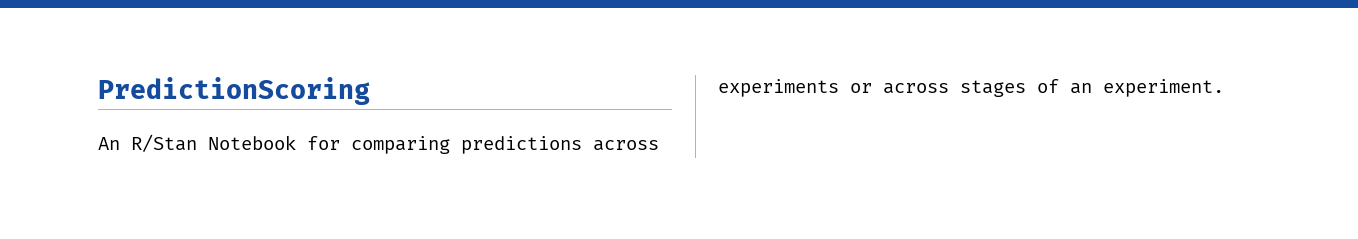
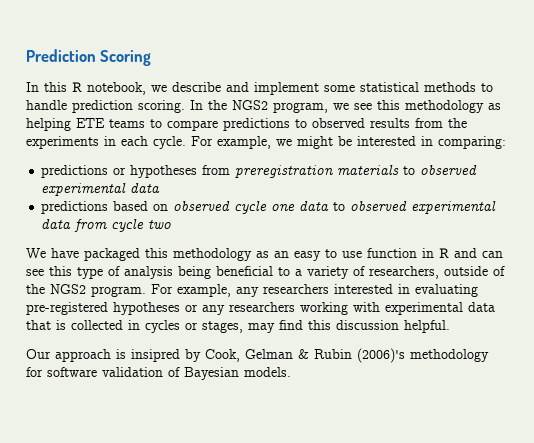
[98,77,370,105] [98,134,659,154] [718,79,1224,97] PredictionScoring // An R/Stan Notebook for comparing predictions across experiments or across stages of an experiment. -> [26,49,152,66] [26,82,493,95] [26,100,501,113] [26,118,467,131] [26,136,506,149] [41,165,478,178] [41,183,161,196] [41,201,497,214] [41,219,172,232] [26,248,503,261] [26,266,505,279] [26,284,478,297] [26,302,495,315] [26,320,450,333] [26,348,489,363] [26,367,291,380] Prediction Scoring // In this R notebook, we describe and implement some statistical methods to handle prediction scoring. In the NGS2 program, we see this methodology as helping ETE teams to compare predictions to observed results from the experiments in each cycle. For example, we might be interested in comparing: // predictions or hypotheses from preregistration materials to observed experimental data // predictions based on observed cycle one data to observed experimental data from cycle two // We have packaged this methodology as an easy to use function in R and can see this type of analysis being beneficial to a variety of researchers, outside of the NGS2 program. For example, any researchers interested in evaluating pre-registered hypotheses or any researchers working with experimental data that is collected in cycles or stages, may find this discussion helpful. // Our approach is insipred by Cook, Gelman & Rubin (2006)'s methodology for software validation of Bayesian models.

